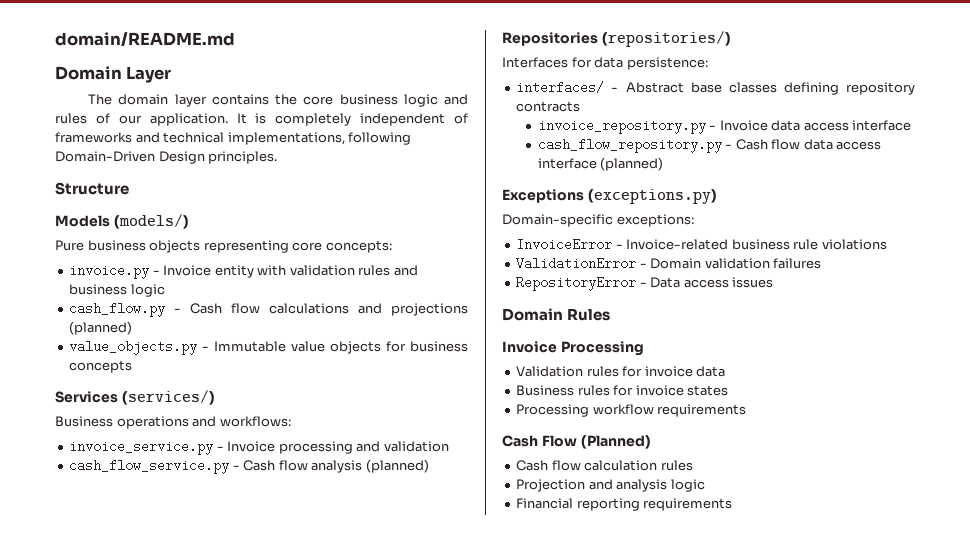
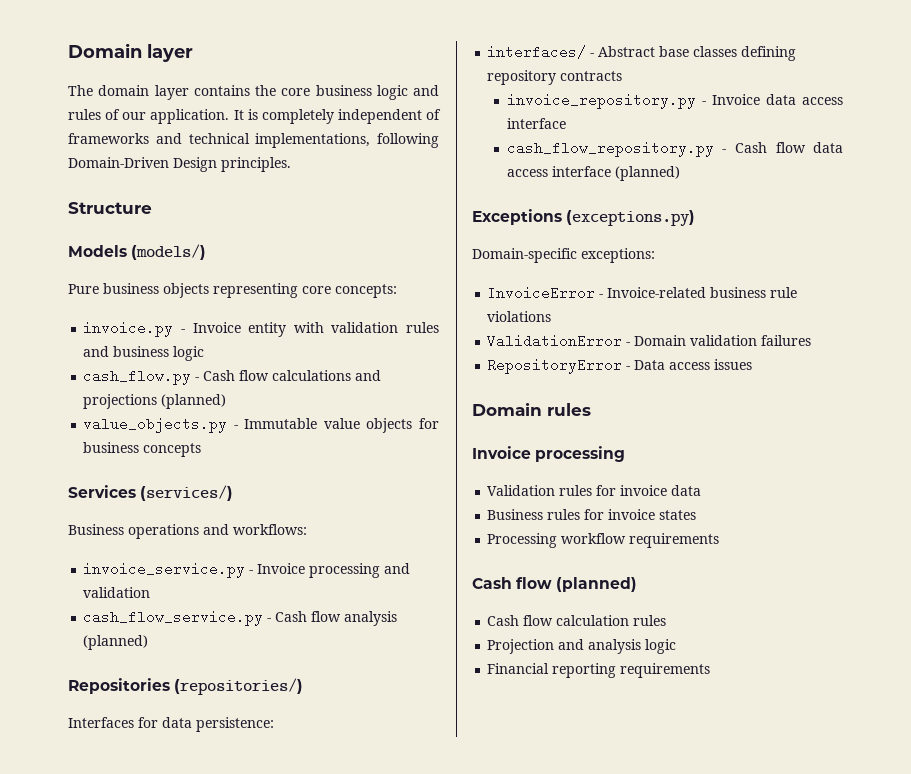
[55,32,235,46] [55,66,172,83] domain/README.md // Domain Layer -> [68,43,193,62] Domain layer
[567,308,611,321] [502,341,644,356] Rules // Invoice Processing -> [547,403,591,416] [472,446,626,462] rules // Invoice processing
[541,435,651,449] Flow (Planned) -> [516,577,638,592] flow (planned)

